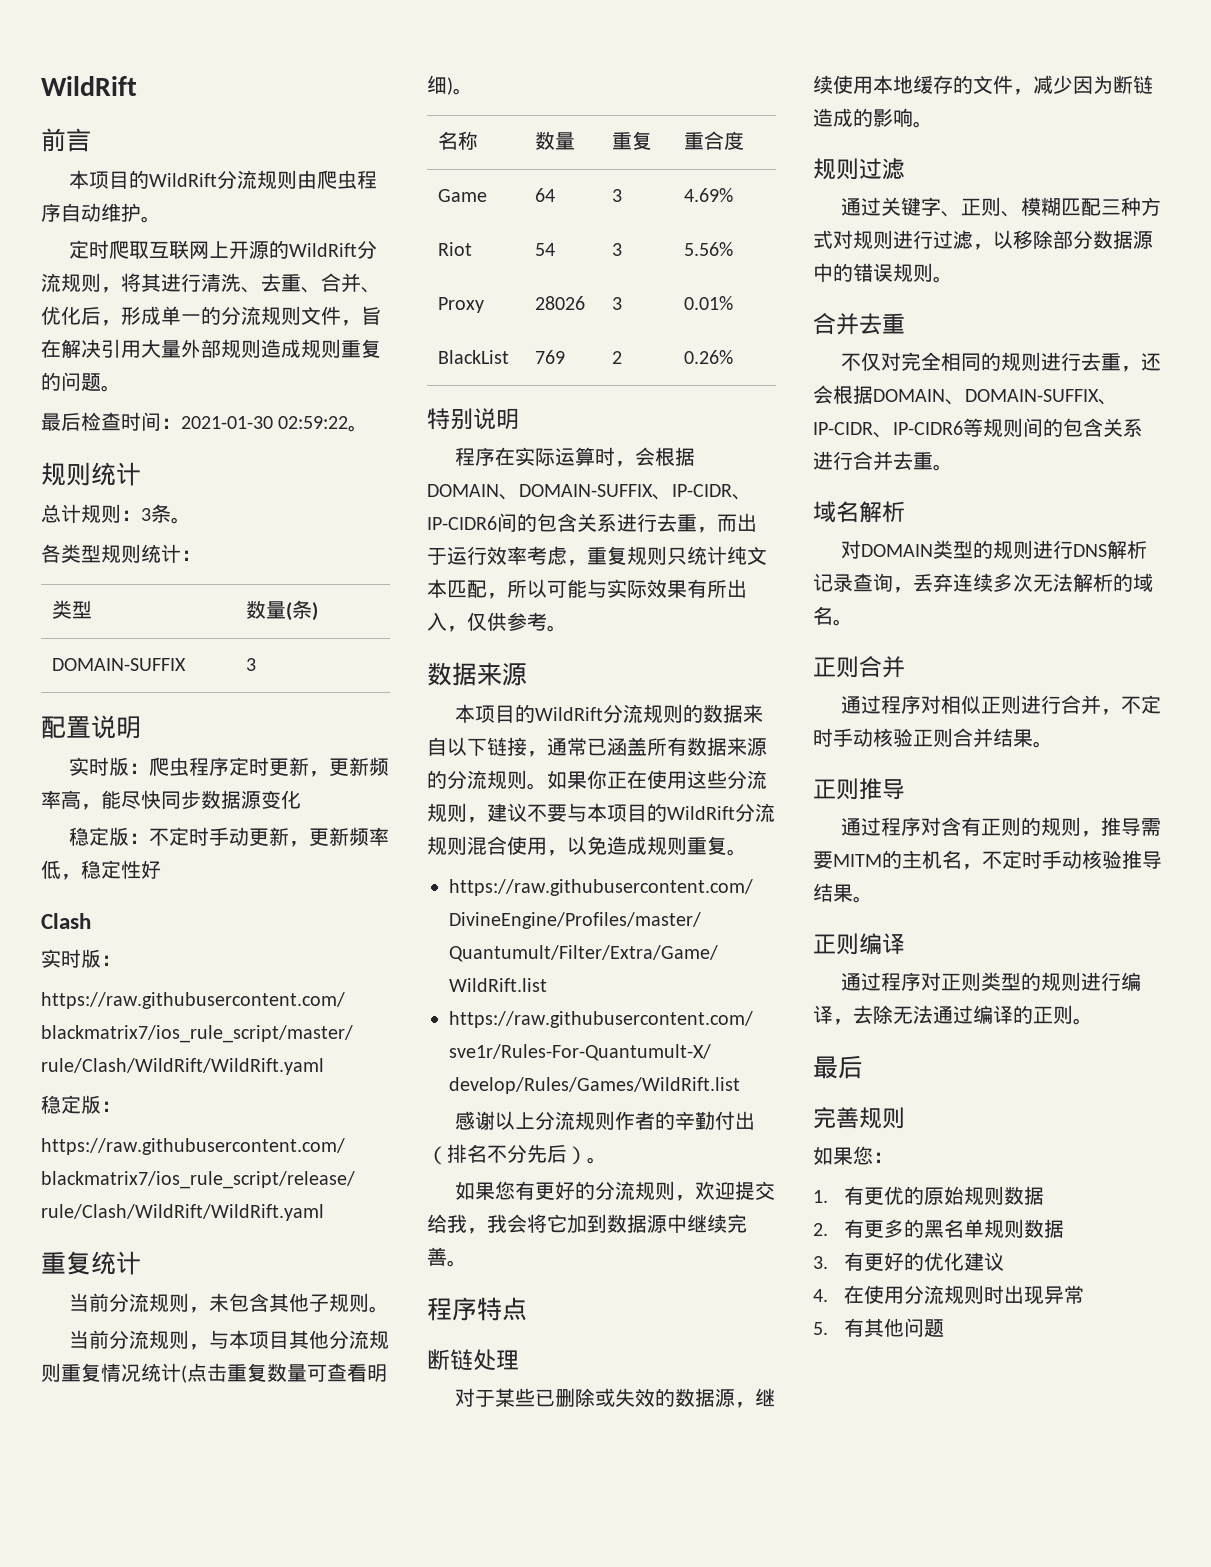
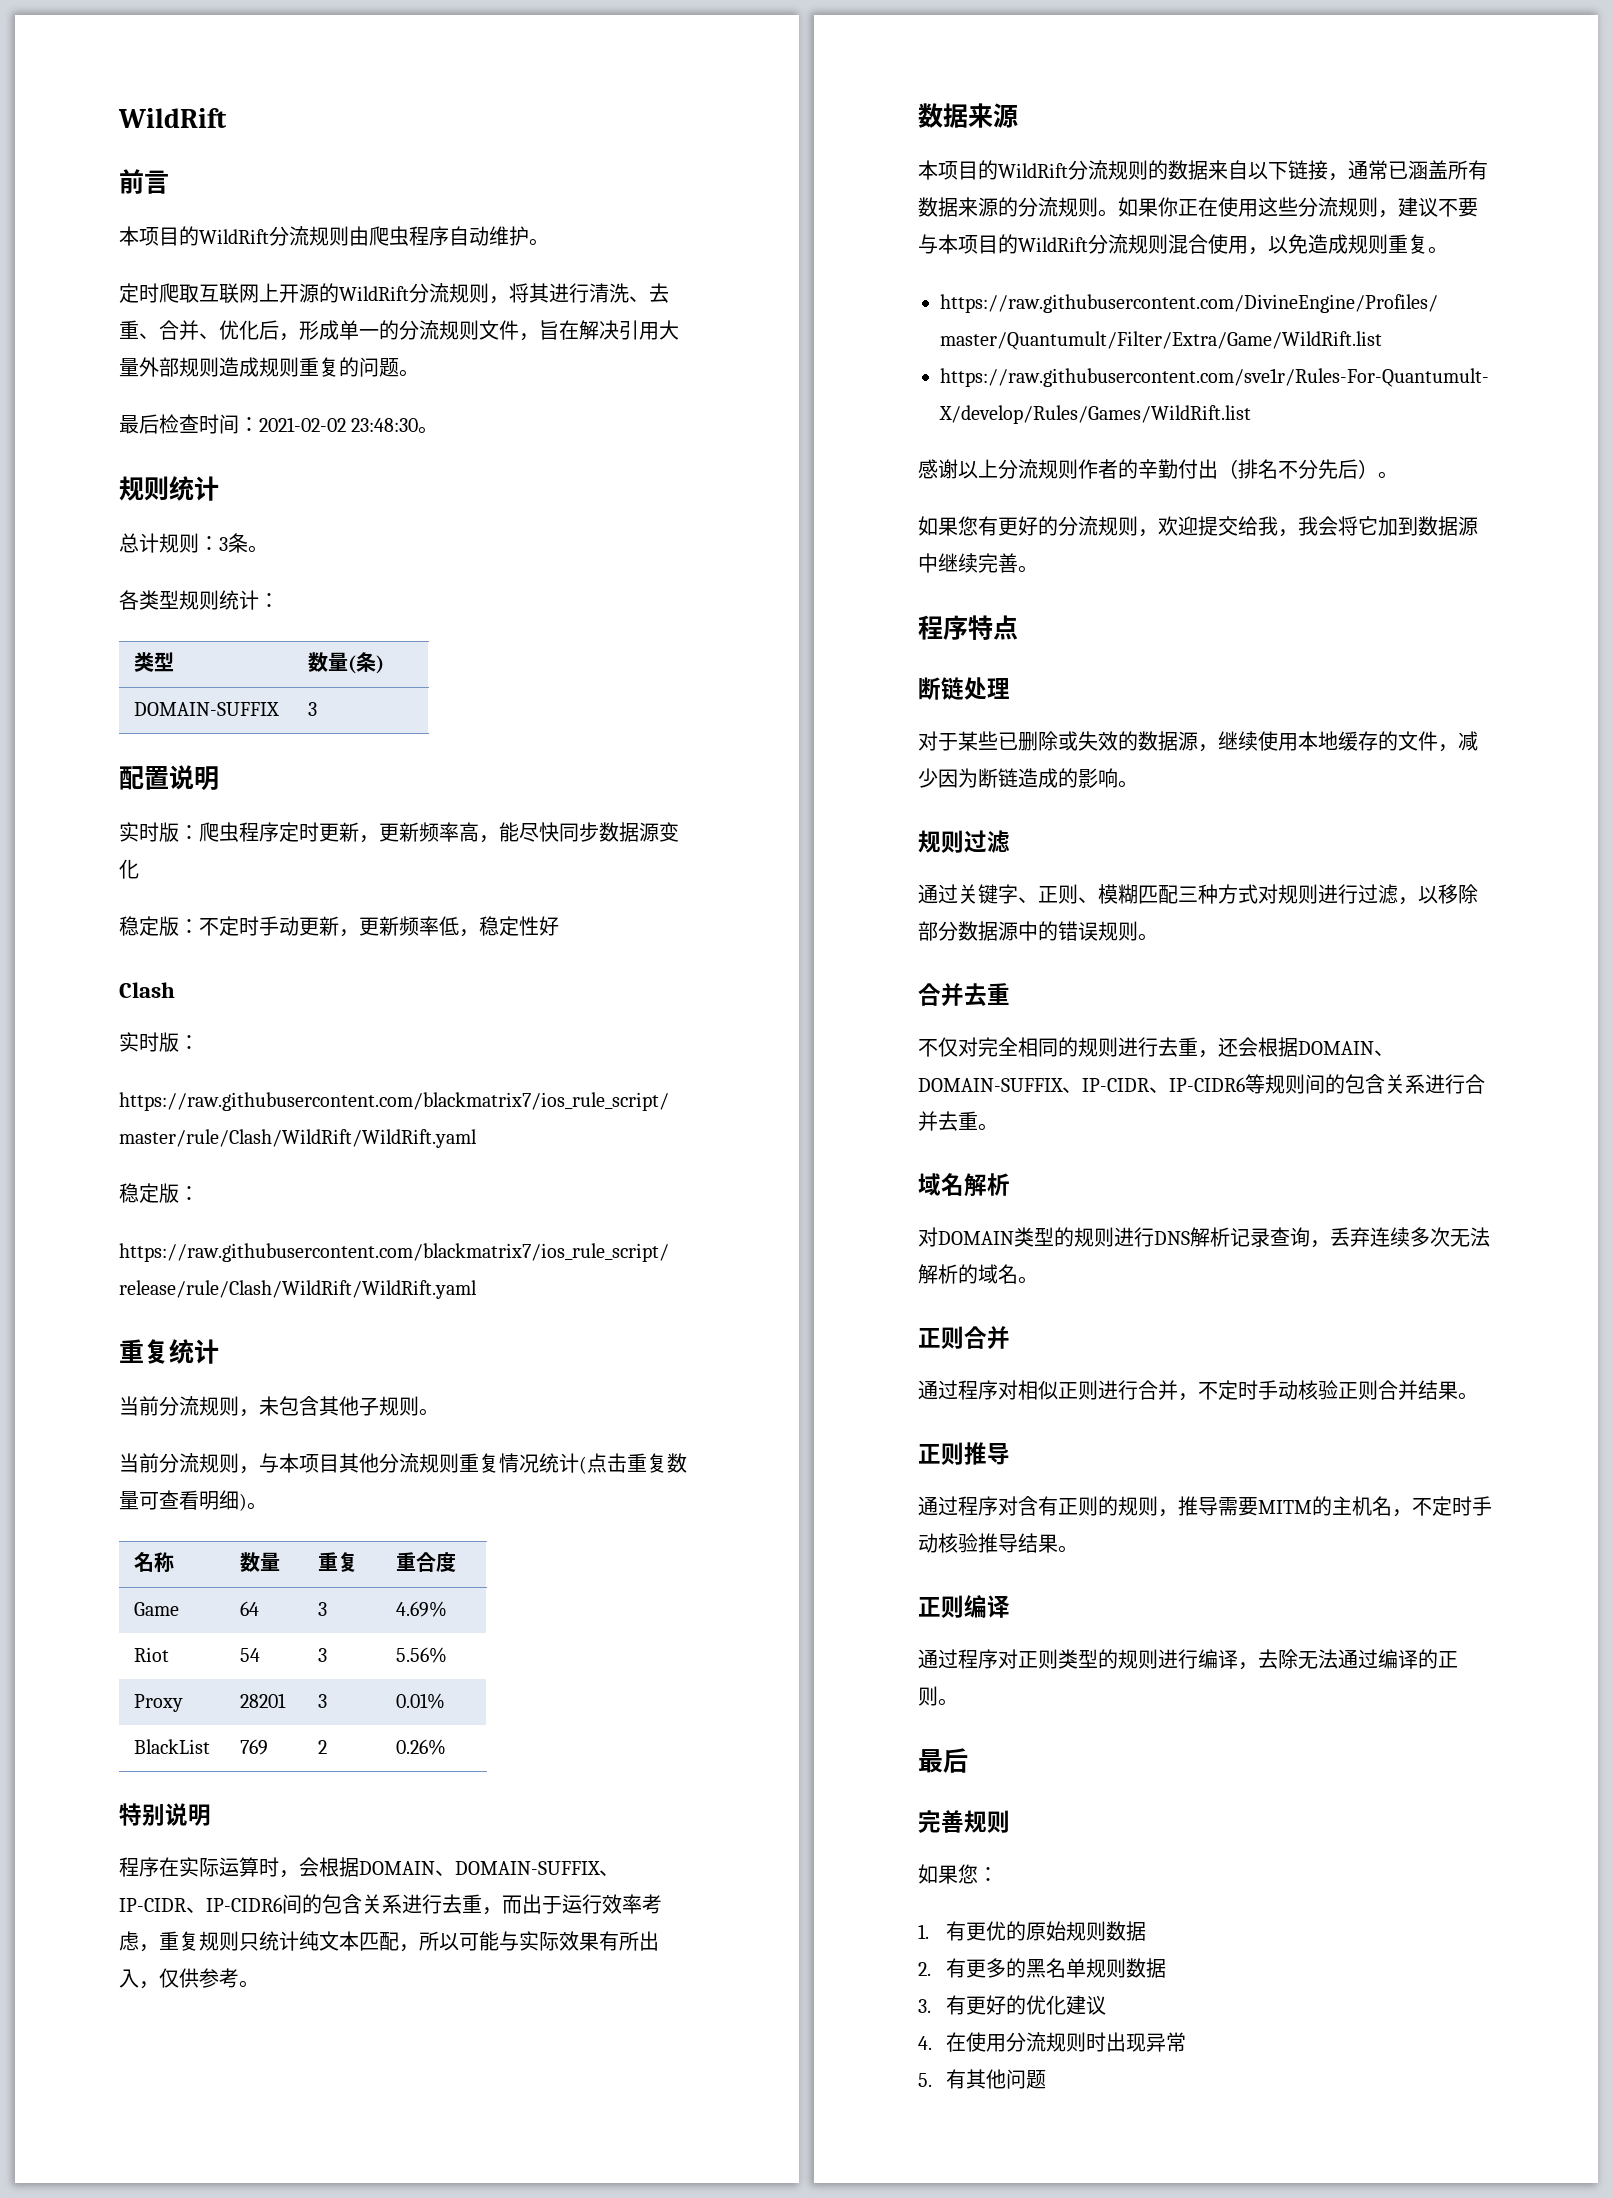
[181,416,349,429] 2021-01-30 02:59:22 -> [259,417,419,432] 2021-02-02 23:48:30
[535,296,586,310] 28026 -> [239,1693,286,1708] 28201

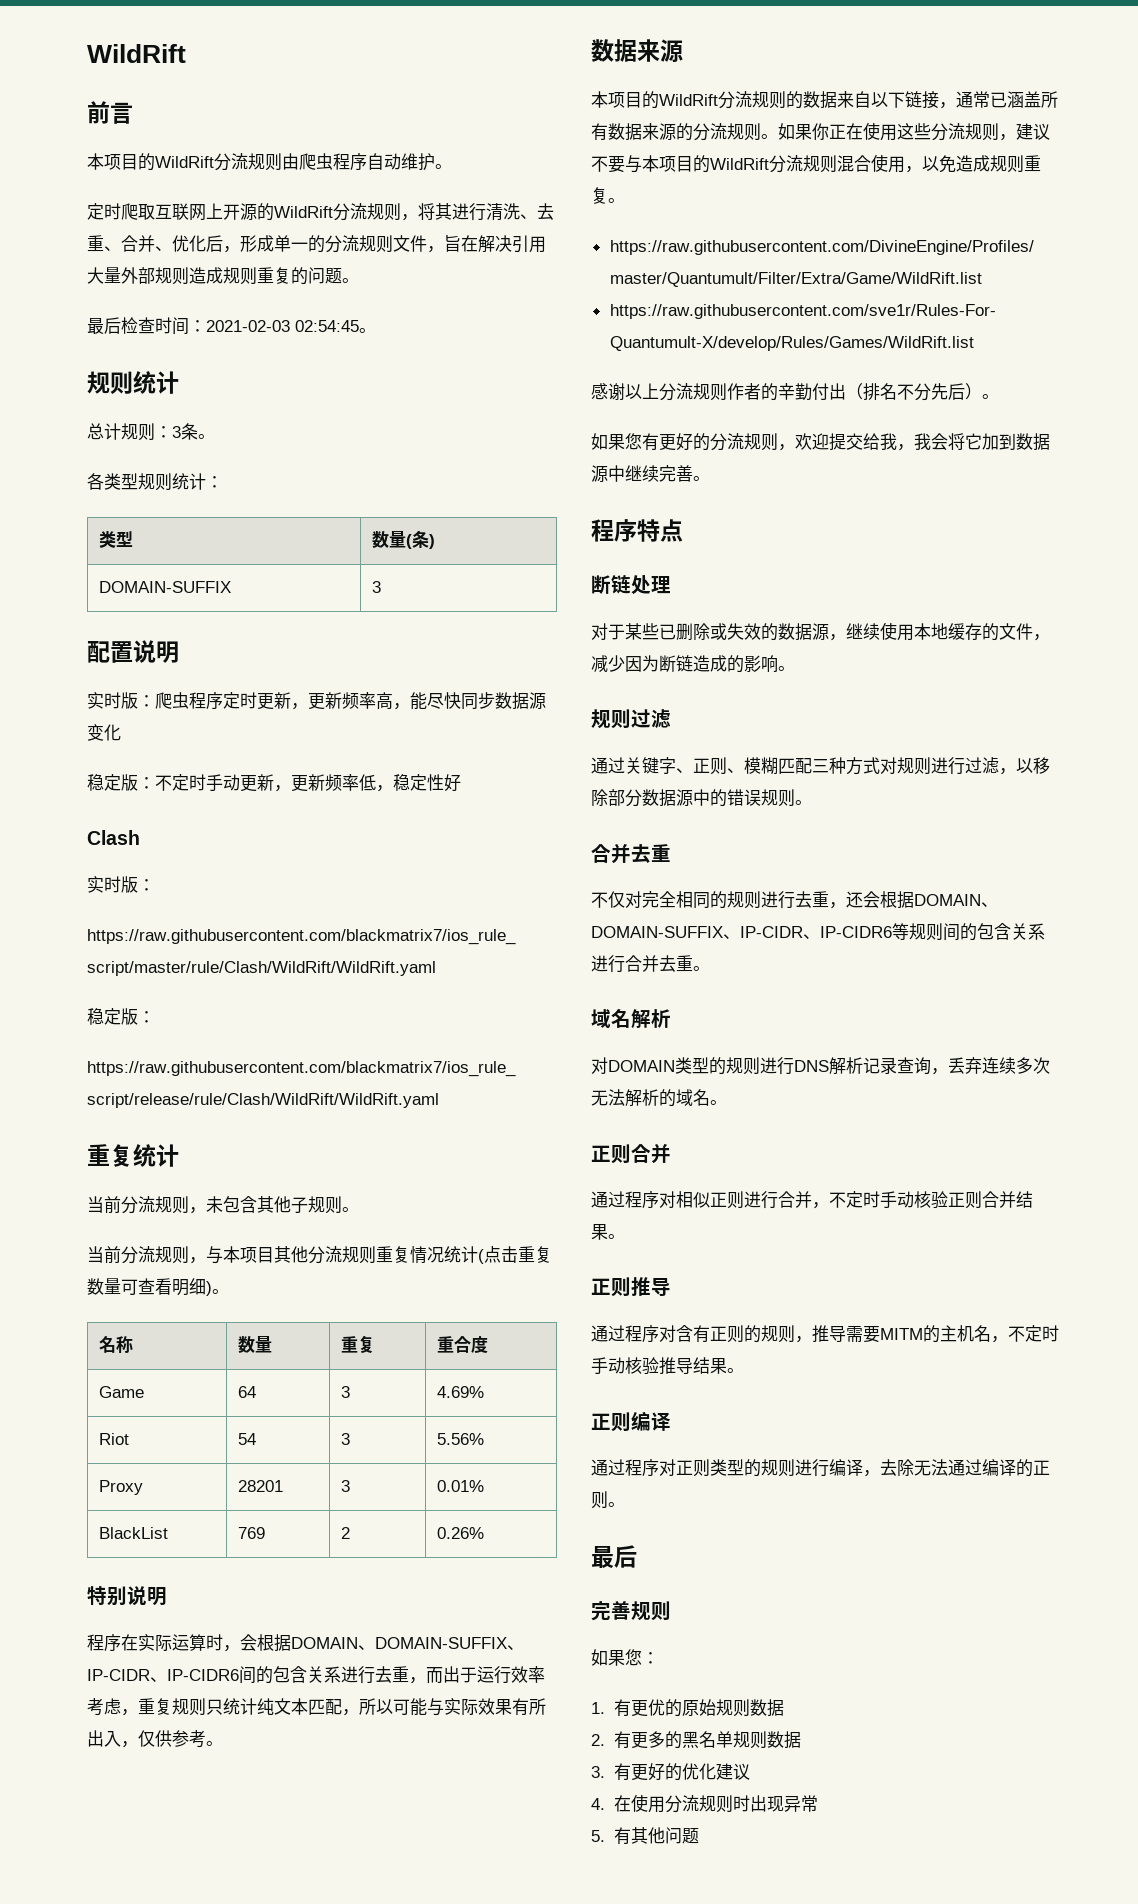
[259,417,419,432] 2021-02-02 23:48:30 -> [206,320,359,332] 2021-02-03 02:54:45

